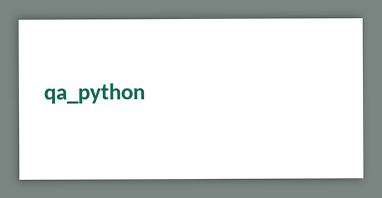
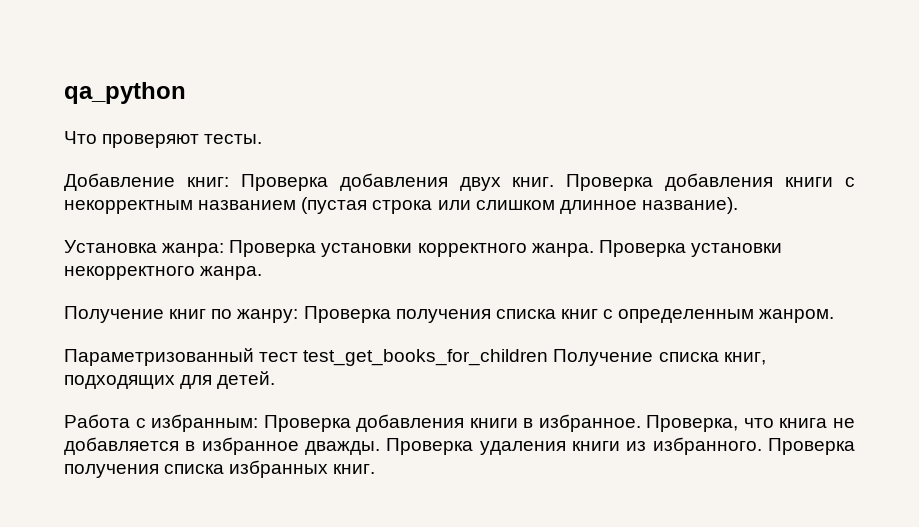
(146, 93) none -> [64,131,263,148] [64,173,856,191] [64,197,738,214] [64,240,782,257] [64,266,263,280] [64,306,835,323] [64,348,766,366] [64,371,276,389] [64,414,855,432] [64,437,856,455] [64,460,376,478] // Что проверяют тесты. // Добавление книг: Проверка добавления двух книг. Проверка добавления книги с некорректным названием (пустая строка или слишком длинное название). // Установка жанра: Проверка установки корректного жанра. Проверка установки некорректного жанра. // Получение книг по жанру: Проверка получения списка книг с определенным жанром. // Параметризованный тест test_get_books_for_children Получение списка книг, подходящих для детей. // Работа с избранным: Проверка добавления книги в избранное. Проверка, что книга не добавляется в избранное дважды. Проверка удаления книги из избранного. Проверка получения списка избранных книг.

